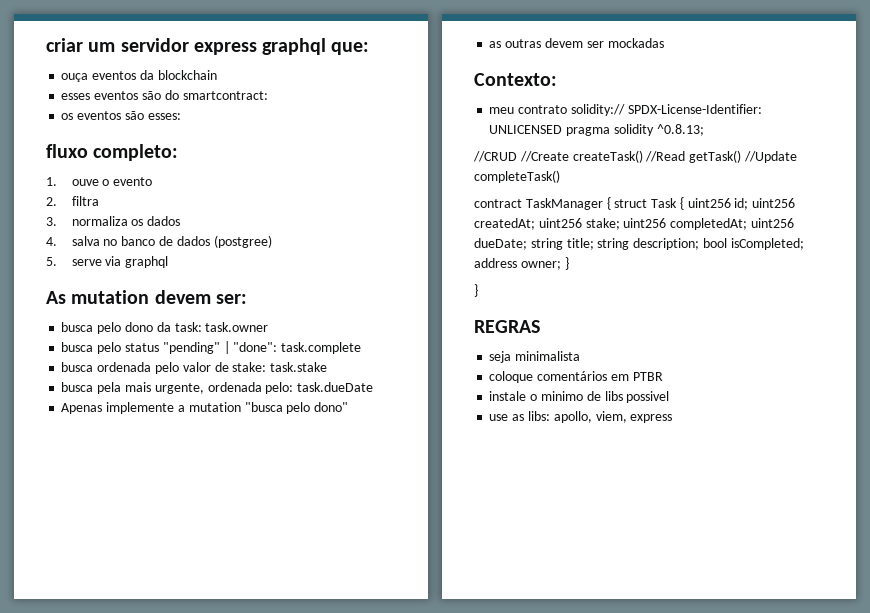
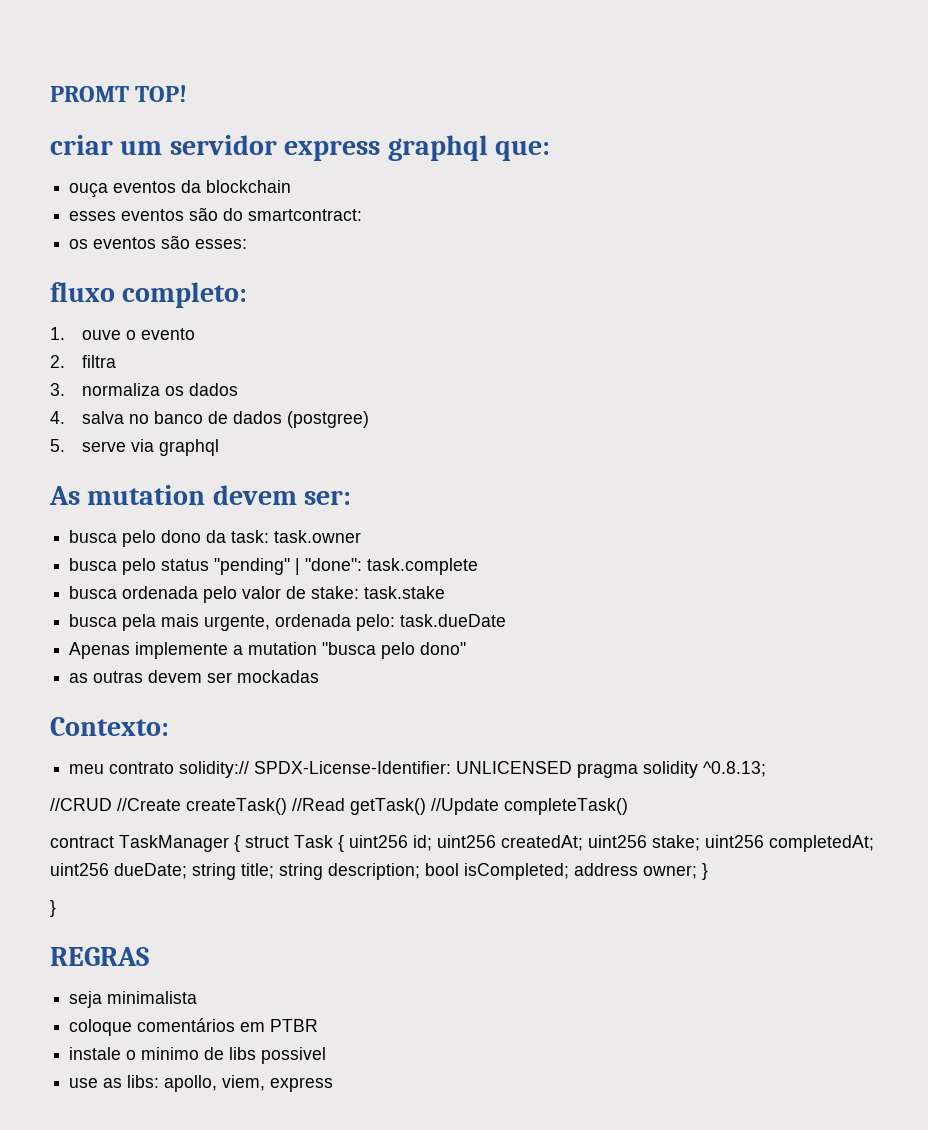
(46, 45) none -> [50,85,188,102] PROMT TOP! //

